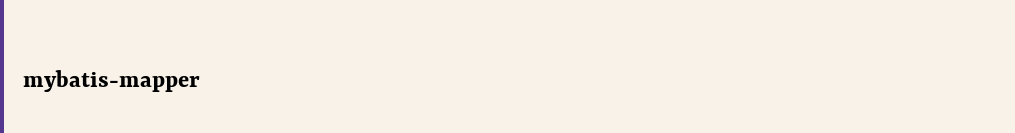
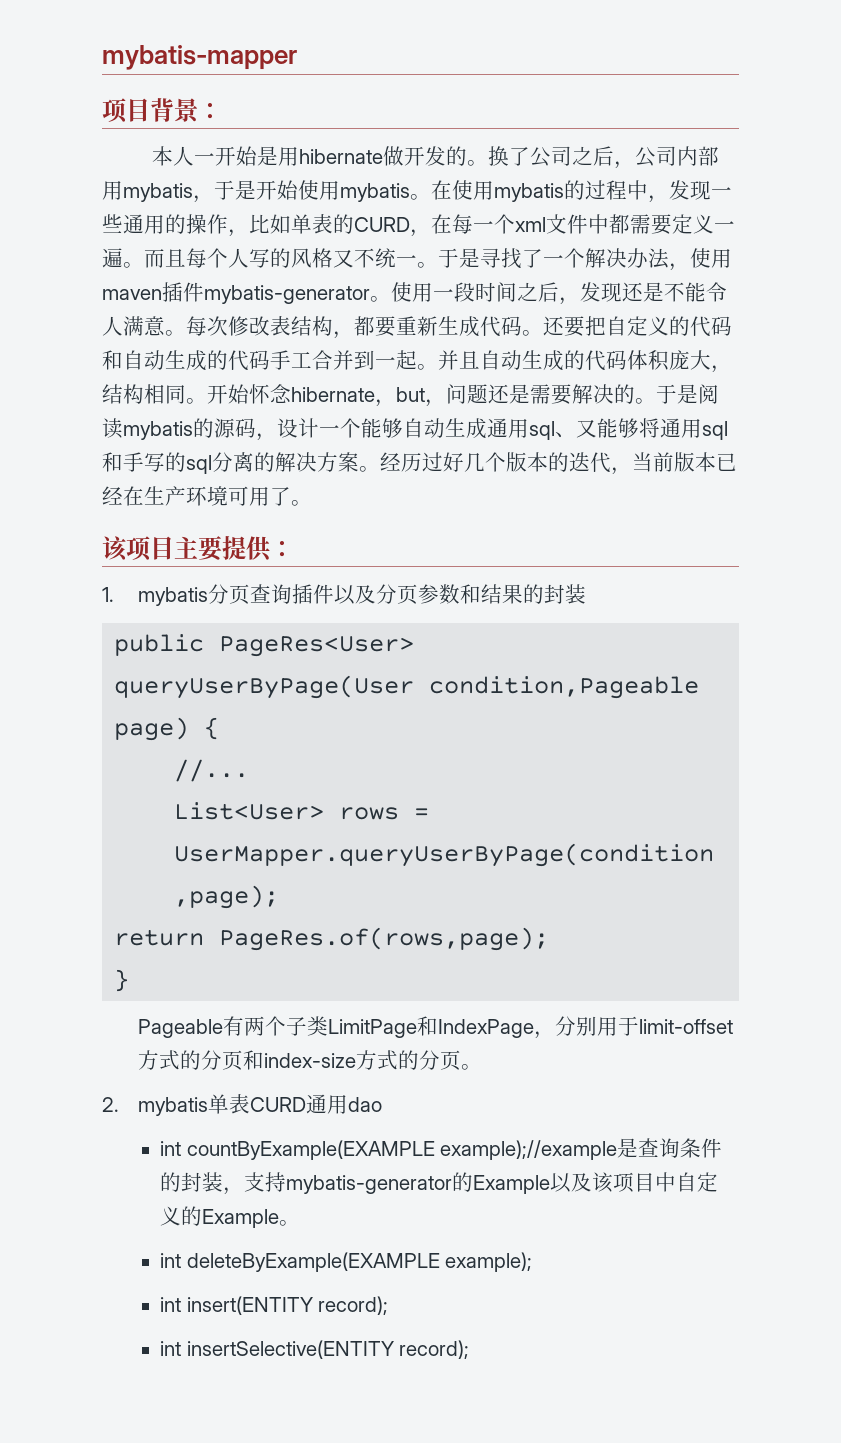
(200, 81) none -> [102,98,222,123] [152,146,720,169] [102,180,732,203] [102,214,735,237] [102,248,732,271] [102,282,727,305] [102,316,732,339] [102,350,732,373] [102,384,719,407] [102,418,728,441] [102,452,737,475] [102,486,312,506] [102,536,294,562] [102,584,586,606] [114,634,415,657] [114,675,700,699] [114,717,220,741] [174,759,250,782] [174,802,430,820] [174,843,715,867] [174,885,280,909] [114,927,550,951] [114,969,130,992] [137,1016,733,1039] [137,1050,482,1070] [102,1094,382,1116] [160,1138,723,1160] [160,1172,719,1195] [160,1206,301,1228] [160,1252,533,1272] [160,1296,389,1315] [160,1340,470,1359] // 项目背景： // 本人一开始是用hibernate做开发的。换了公司之后，公司内部用mybatis，于是开始使用mybatis。在使用mybatis的过程中，发现一些通用的操作，比如单表的CURD，在每一个xml文件中都需要定义一遍。而且每个人写的风格又不统一。于是寻找了一个解决办法，使用maven插件mybatis-generator。使用一段时间之后，发现还是不能令人满意。每次修改表结构，都要重新生成代码。还要把自定义的代码和自动生成的代码手工合并到一起。并且自动生成的代码体积庞大，结构相同。开始怀念hibernate，but，问题还是需要解决的。于是阅读mybatis的源码，设计一个能够自动生成通用sql、又能够将通用sql和手写的sql分离的解决方案。经历过好几个版本的迭代，当前版本已经在生产环境可用了。 // 该项目主要提供： // 1. mybatis分页查询插件以及分页参数和结果的封装 // public PageRes<User> queryUserByPage(User condition,Pageable page) { // //... // List<User> rows = UserMapper.queryUserByPage(condition ,page); // return PageRes.of(rows,page); // } // Pageable有两个子类LimitPage和IndexPage，分别用于limit-offset方式的分页和index-size方式的分页。 // 2. mybatis单表CURD通用dao // int countByExample(EXAMPLE example);//example是查询条件的封装，支持mybatis-generator的Example以及该项目中自定义的Example。 // int deleteByExample(EXAMPLE example); // int insert(ENTITY record); // int insertSelective(ENTITY record);

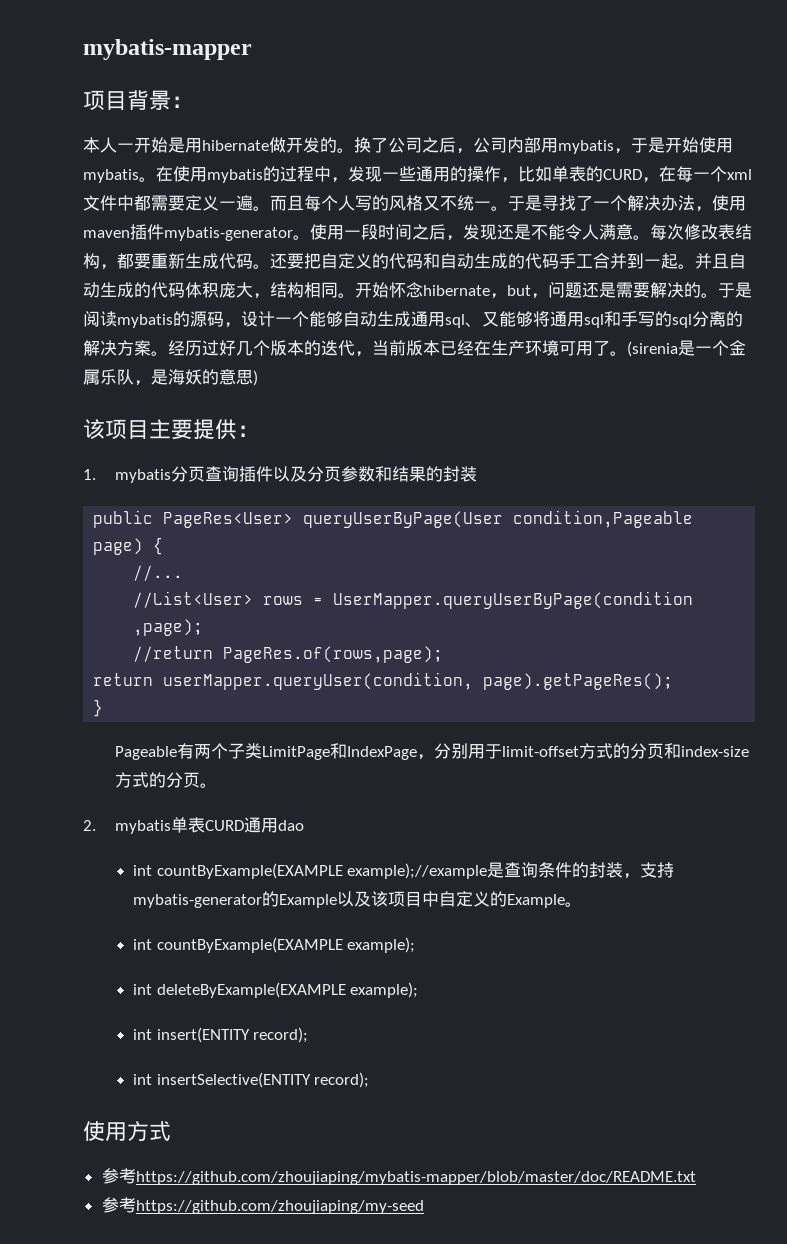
(312, 503) none -> [627,340,746,357] [83,369,258,386] (sirenia是一个金属乐队，是海妖的意思)
[174,802,325,820] List<User> -> [133,591,254,608] //List<User>
(280, 897) none -> [133,646,444,663] // //return PageRes.of(rows,page);
[219,927,550,951] PageRes.of(rows,page); -> [163,672,674,690] userMapper.queryUser(condition, page).getPageRes();
(301, 1223) none -> [133,937,416,953] // int countByExample(EXAMPLE example);
(470, 1349) none -> [83,1121,171,1141] [101,1168,696,1185] [101,1197,424,1214] // 使用方式 // 参考https://github.com/zhoujiaping/mybatis-mapper/blob/master/doc/README.txt // 参考https://github.com/zhoujiaping/my-seed

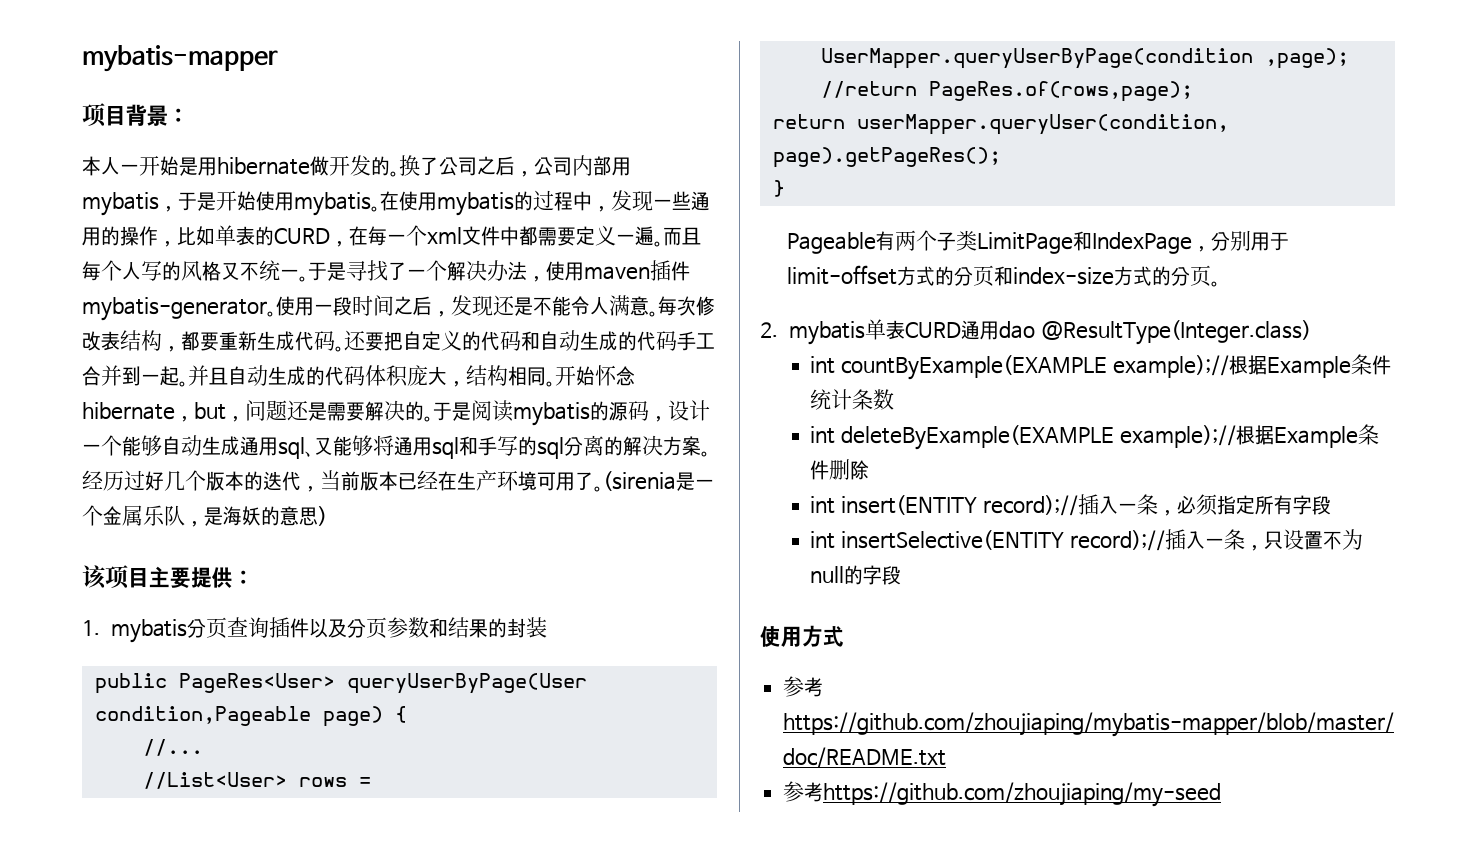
[133,862,675,879] [133,891,583,908] [133,937,416,953] [133,982,419,998] [133,1027,309,1043] [133,1072,370,1088] // int countByExample(EXAMPLE example);//example是查询条件的封装，支持mybatis-generator的Example以及该项目中自定义的Example。 // int countByExample(EXAMPLE example); // int deleteByExample(EXAMPLE example); // int insert(ENTITY record); // int insertSelective(ENTITY record); -> [1041,320,1312,345] [810,354,1391,380] [810,389,895,410] [810,424,1379,450] [810,459,870,480] [810,494,1331,516] [810,529,1363,551] [810,565,902,585] @ResultType(Integer.class) // int countByExample(EXAMPLE example);//根据Example条件统计条数 // int deleteByExample(EXAMPLE example);//根据Example条件删除 // int insert(ENTITY record);//插入一条，必须指定所有字段 // int insertSelective(ENTITY record);//插入一条，只设置不为null的字段

